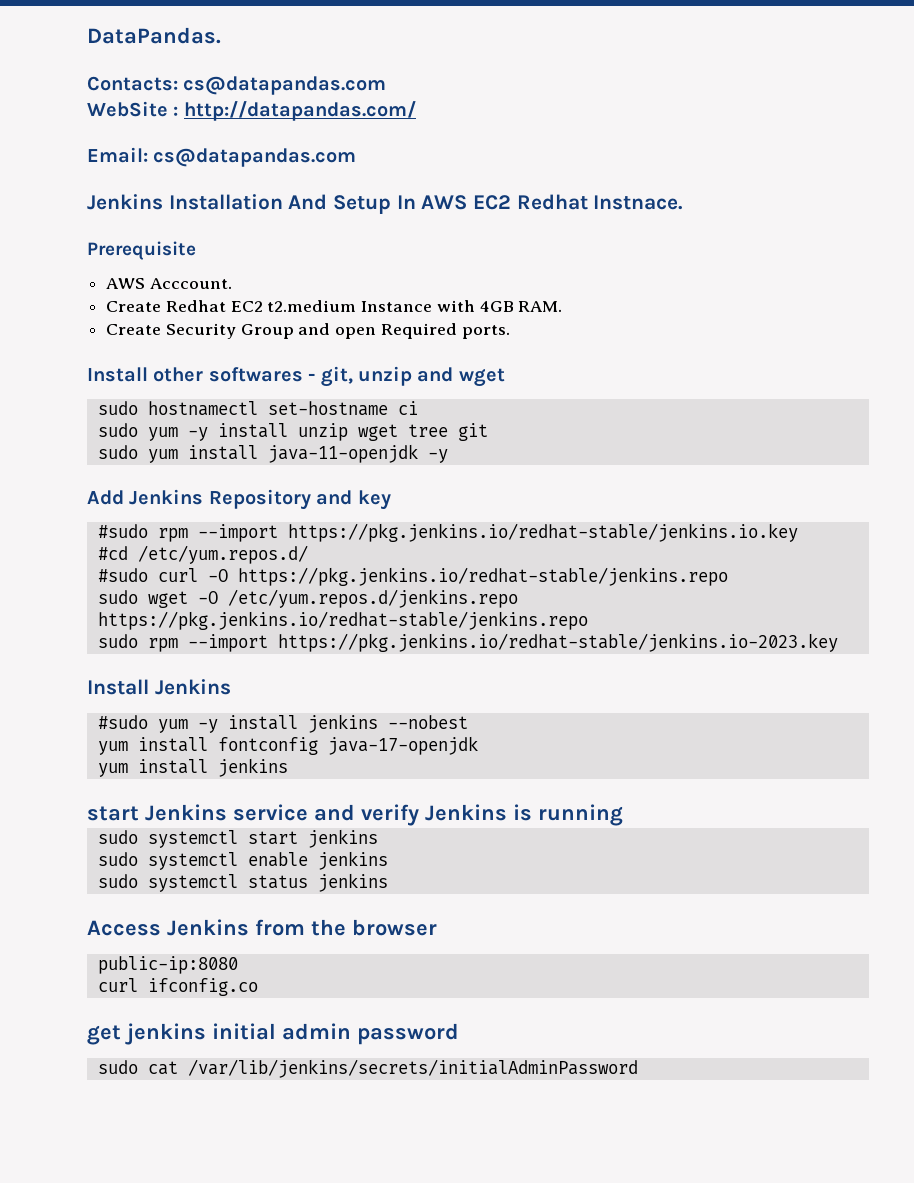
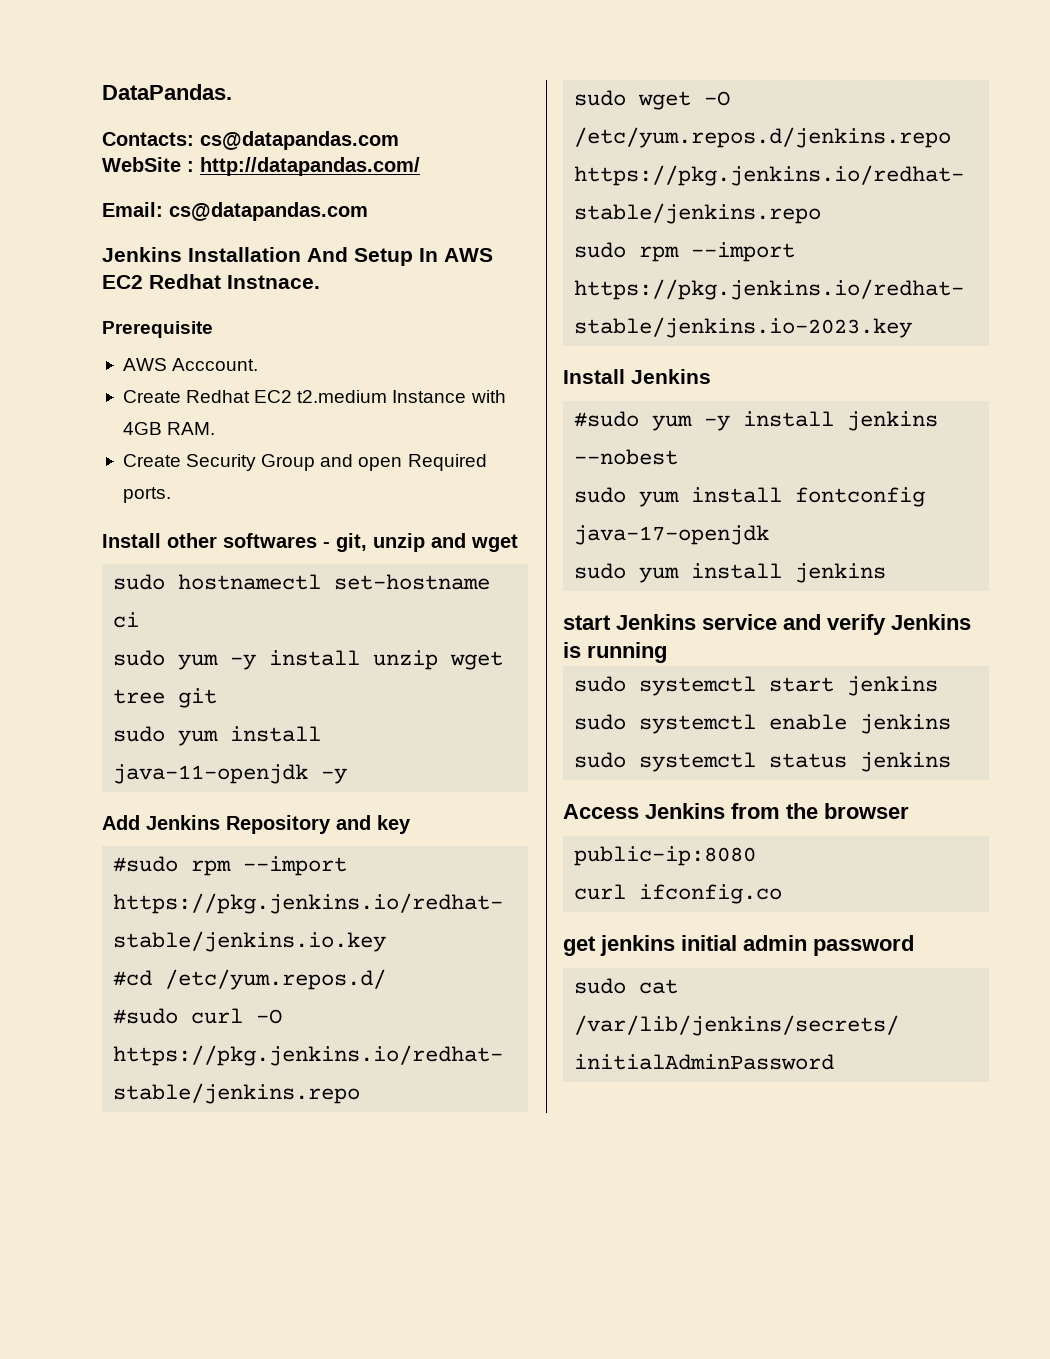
(468, 722) none -> [574,487,627,503] sudo
(478, 745) none -> [574,563,627,579] sudo

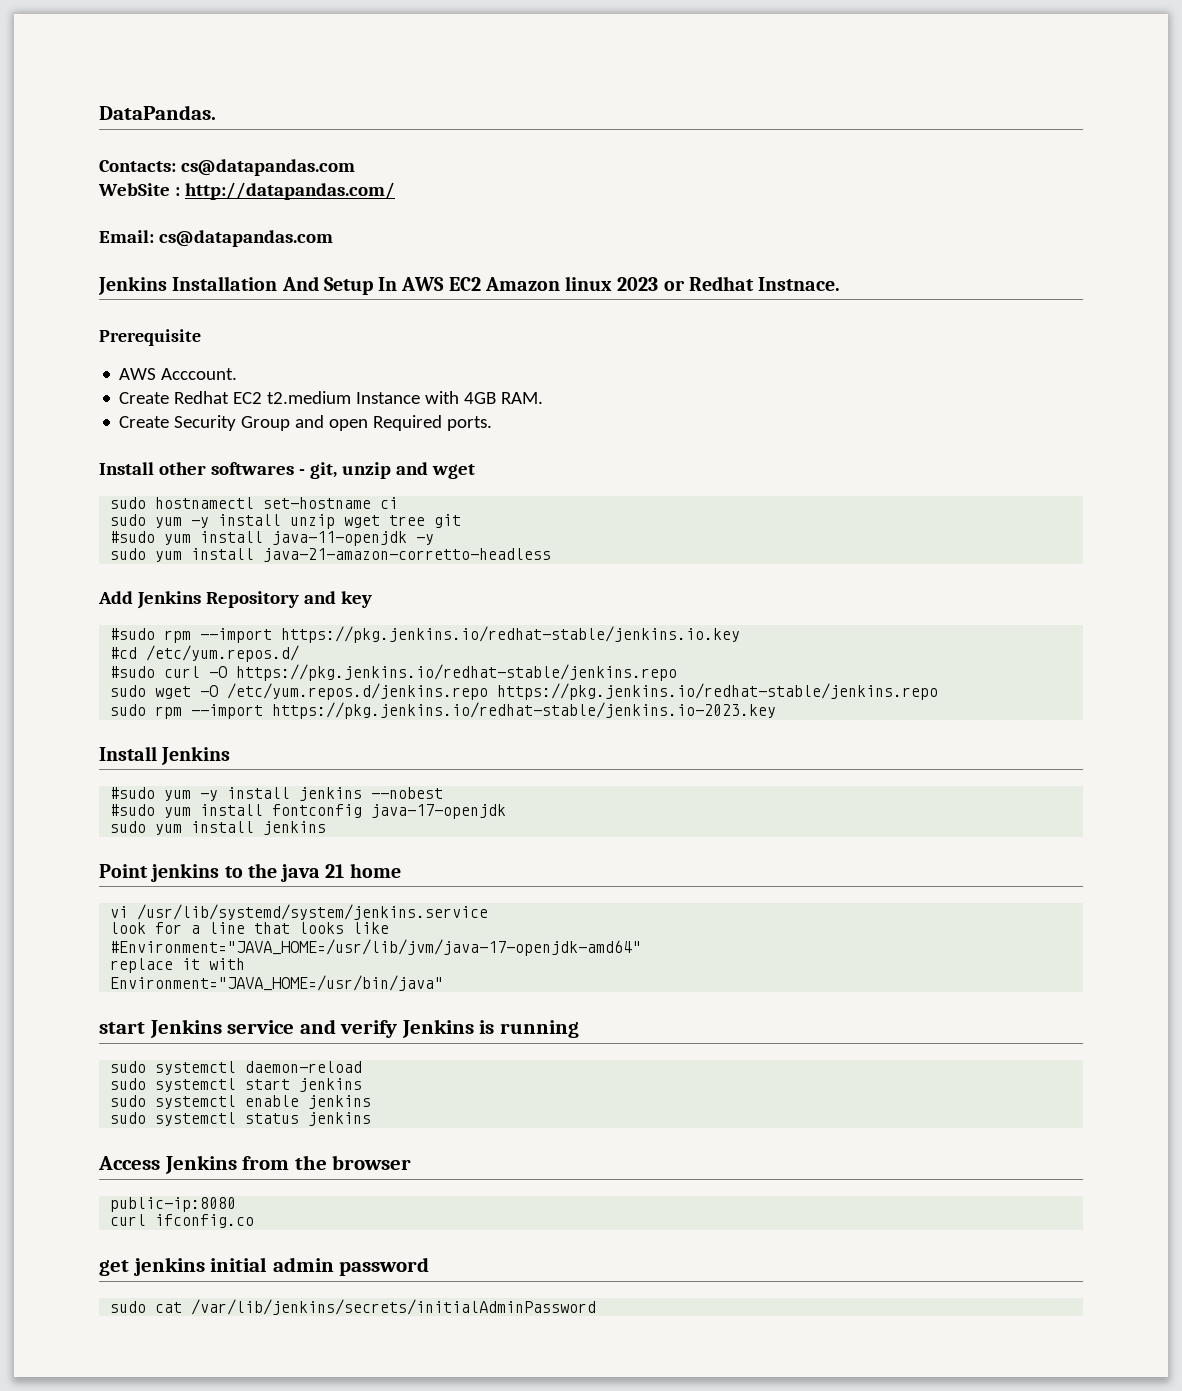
(143, 282) none -> [484,276,685,291] Amazon linux 2023 or
[113,726,166,742] sudo -> [110,531,156,543] #sudo
(348, 776) none -> [110,548,552,562] // sudo yum install java-21-amazon-corretto-headless
[574,487,627,503] sudo -> [110,804,156,816] #sudo
(887, 573) none -> [99,863,401,882] [110,904,489,920] [110,922,390,934] [110,939,642,956] [110,958,246,973] [110,975,444,991] // Point jenkins to the java 21 home // vi /usr/lib/systemd/system/jenkins.service // look for a line that looks like // #Environment="JAVA_HOME=/usr/lib/jvm/java-17-openjdk-amd64" // replace it with // Environment="JAVA_HOME=/usr/bin/java"
(667, 652) none -> [110,1061,363,1075] // sudo systemctl daemon-reload

